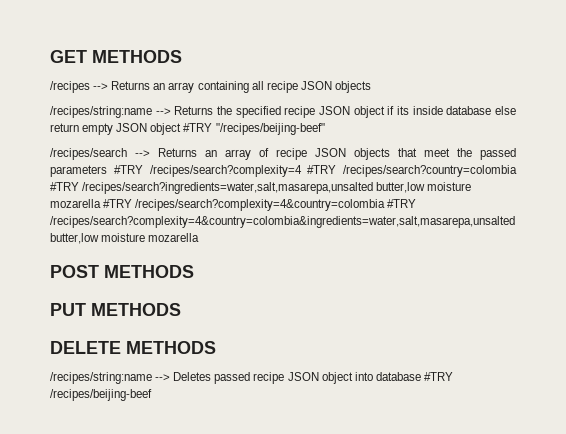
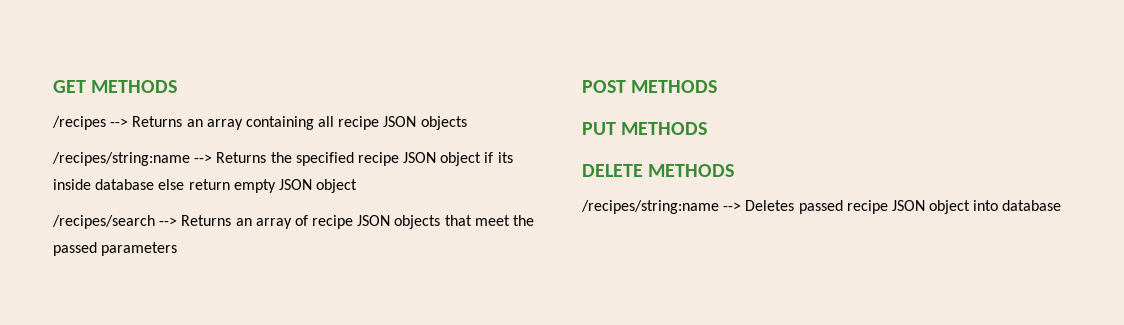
[183,123,325,135] #TRY "/recipes/beijing-beef" -> (358, 186) none
[113,165,517,177] [50,182,472,194] [50,199,417,211] [50,216,515,228] [50,233,200,244] #TRY /recipes/search?complexity=4 #TRY /recipes/search?country=colombia #TRY /recipes/search?ingredients=water,salt,masarepa,unsalted butter,low moisture mozarella #TRY /recipes/search?complexity=4&country=colombia #TRY /recipes/search?complexity=4&country=colombia&ingredients=water,salt,masarepa,unsalted butter,low moisture mozarella -> (178, 249) none
[423,372,453,381] [50,389,152,401] #TRY /recipes/beijing-beef -> (1062, 205) none

